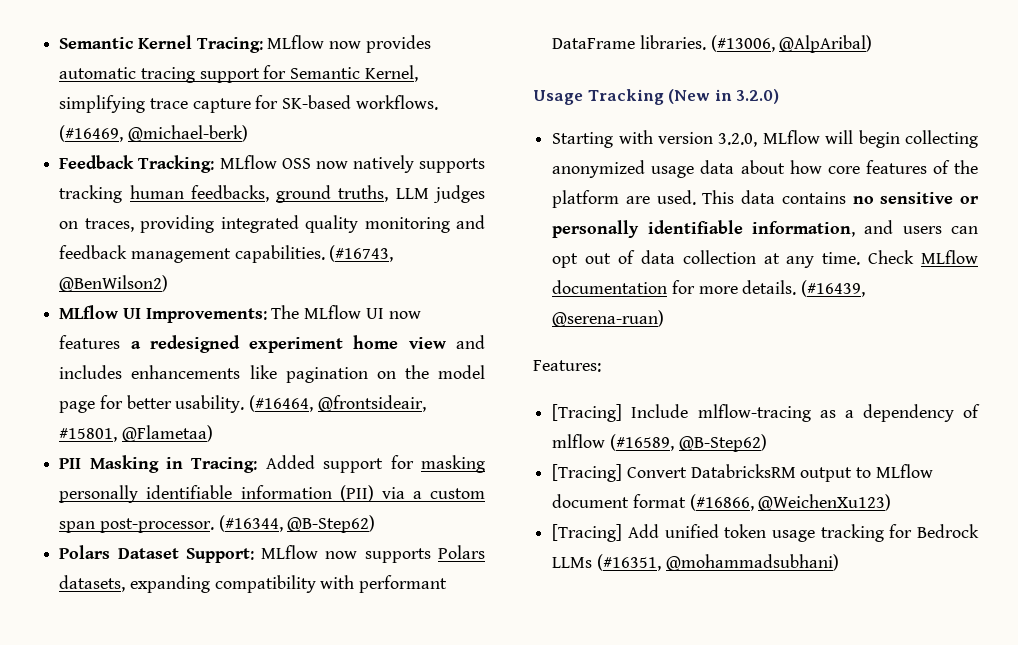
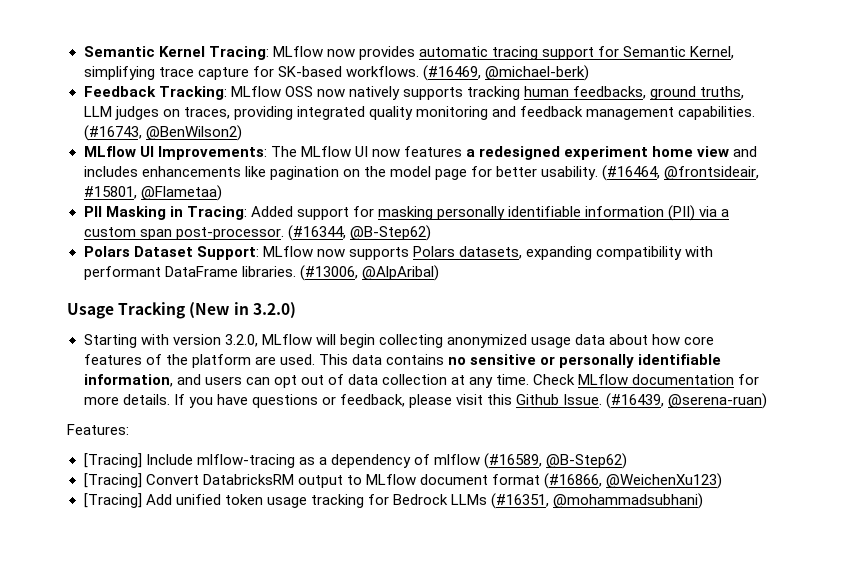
(797, 287) none -> [173,394,603,408] If you have questions or feedback, please visit this Github Issue.

